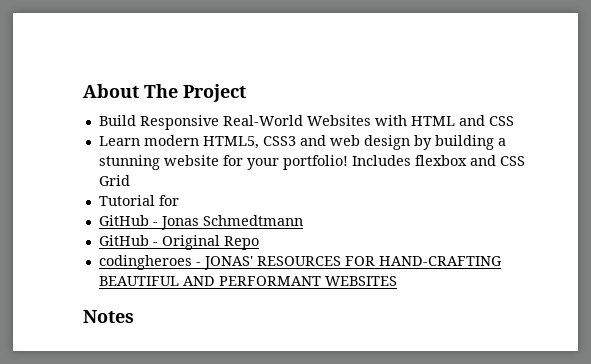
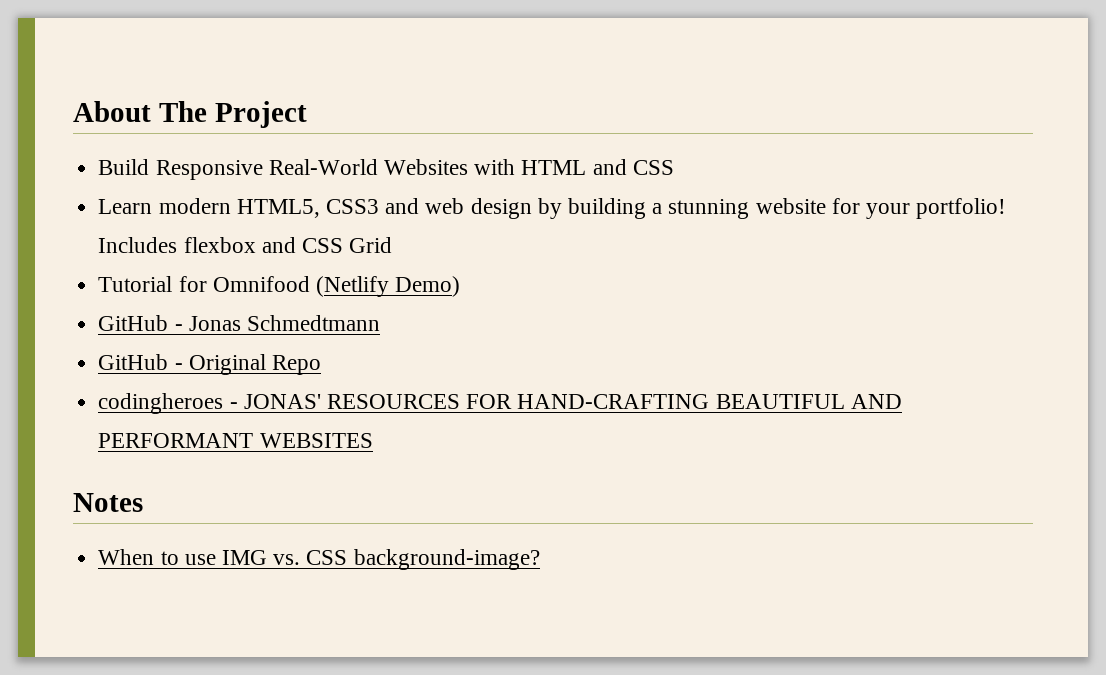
(179, 200) none -> [212,276,461,297] Omnifood (Netlify Demo)
(134, 316) none -> [98,549,540,570] // When to use IMG vs. CSS background-image?

